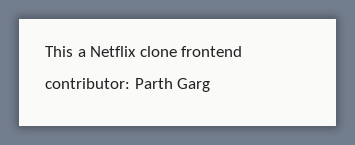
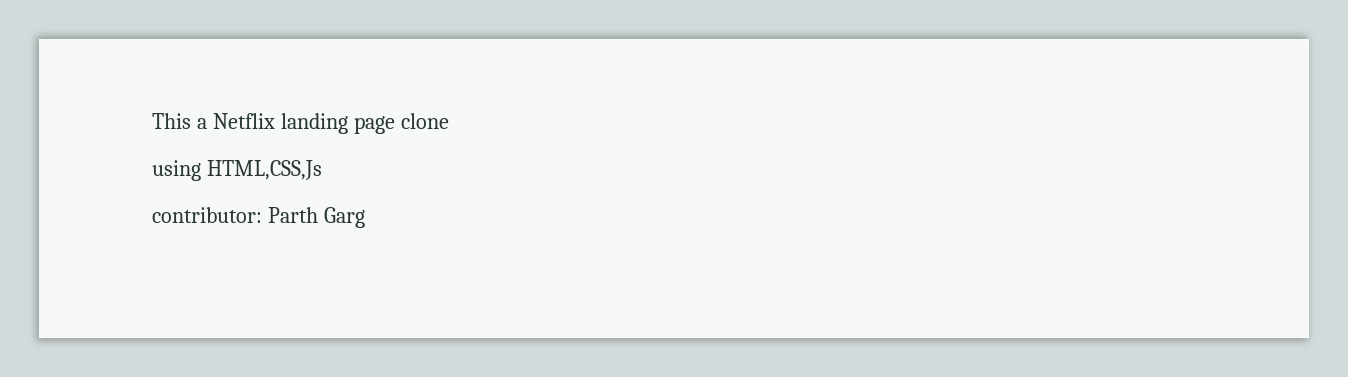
(137, 51) none -> [280,113,395,134] landing page
[181,46,243,57] frontend -> [152,160,322,181] // using HTML,CSS,Js

